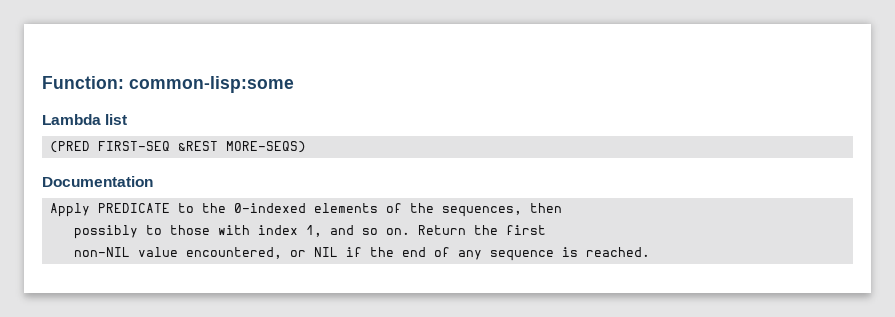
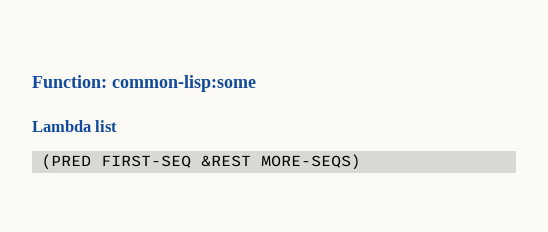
[42,176,153,187] [50,203,563,217] [74,225,547,239] [74,247,651,261] // Documentation // Apply PREDICATE to the 0-indexed elements of the sequences, then // possibly to those with index 1, and so on. Return the first // non-NIL value encountered, or NIL if the end of any sequence is reached. -> (362, 162) none

